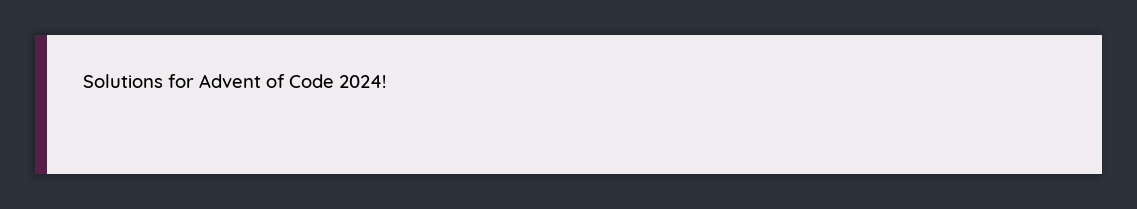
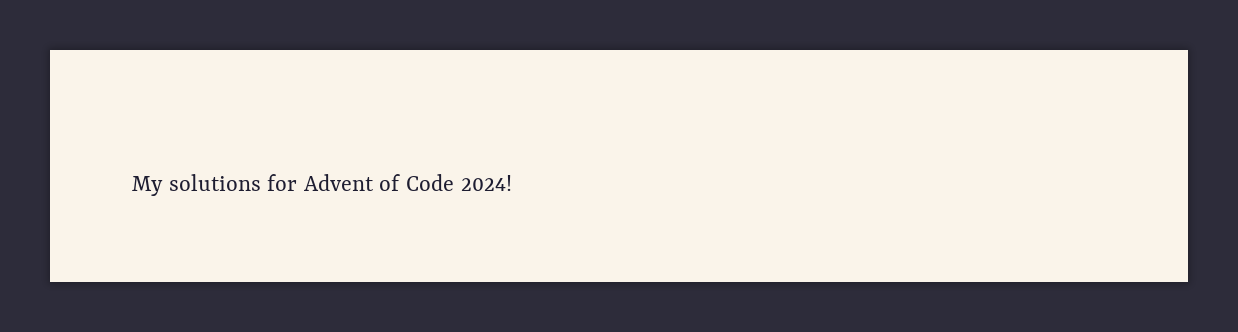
[83,74,163,88] Solutions -> [132,174,261,196] My solutions

